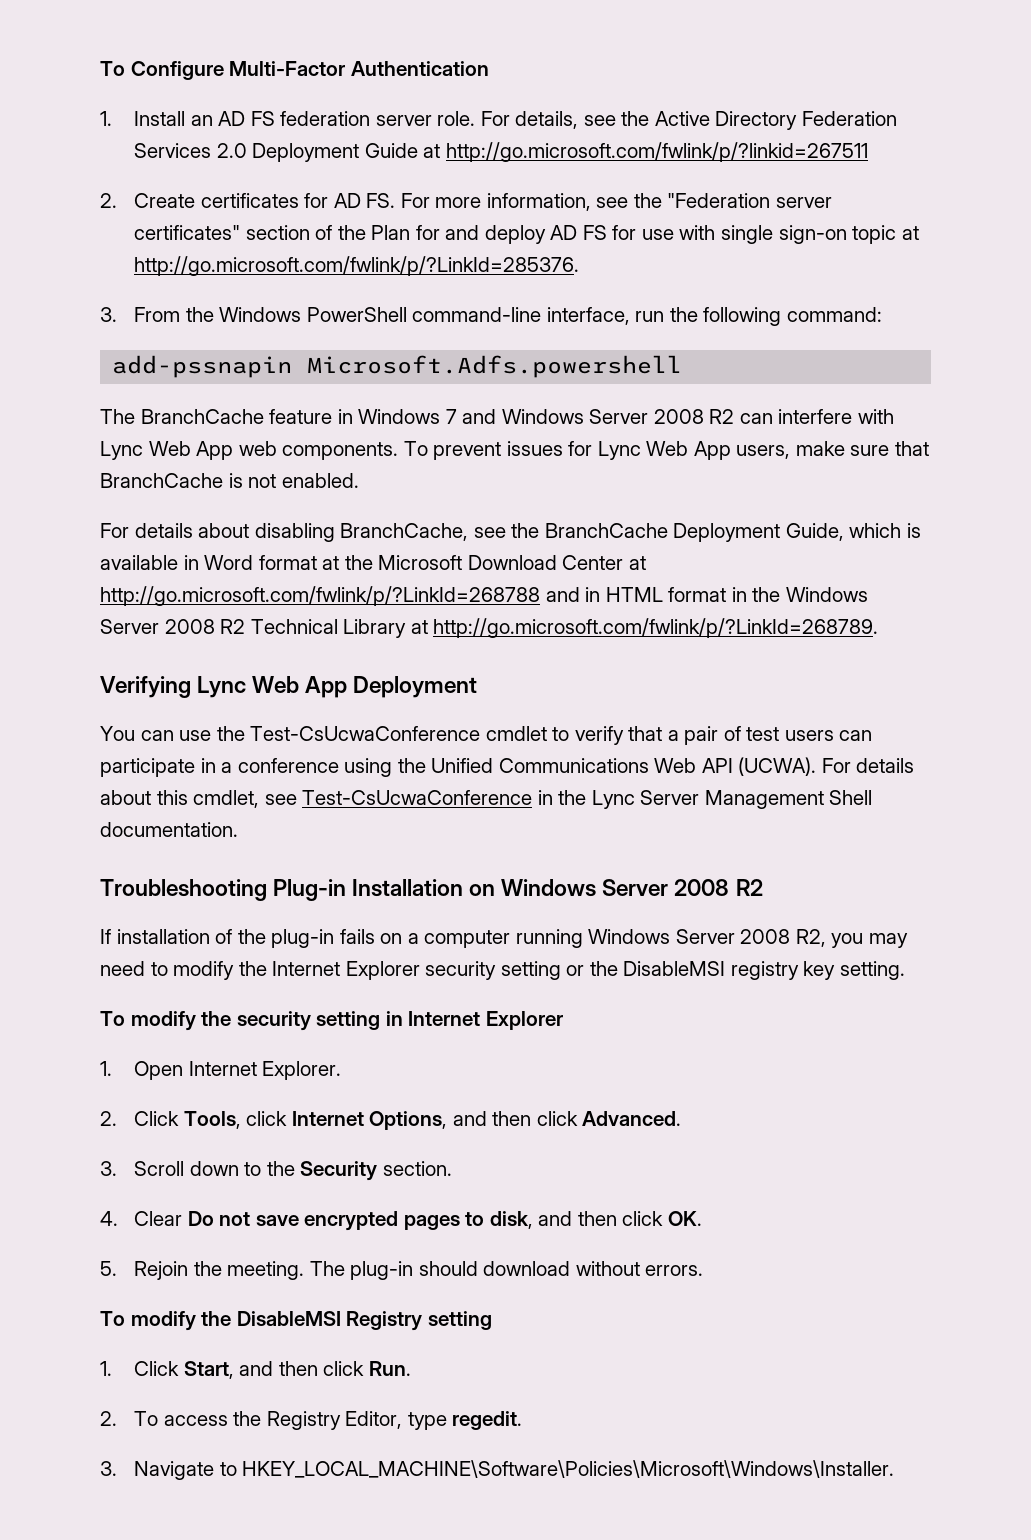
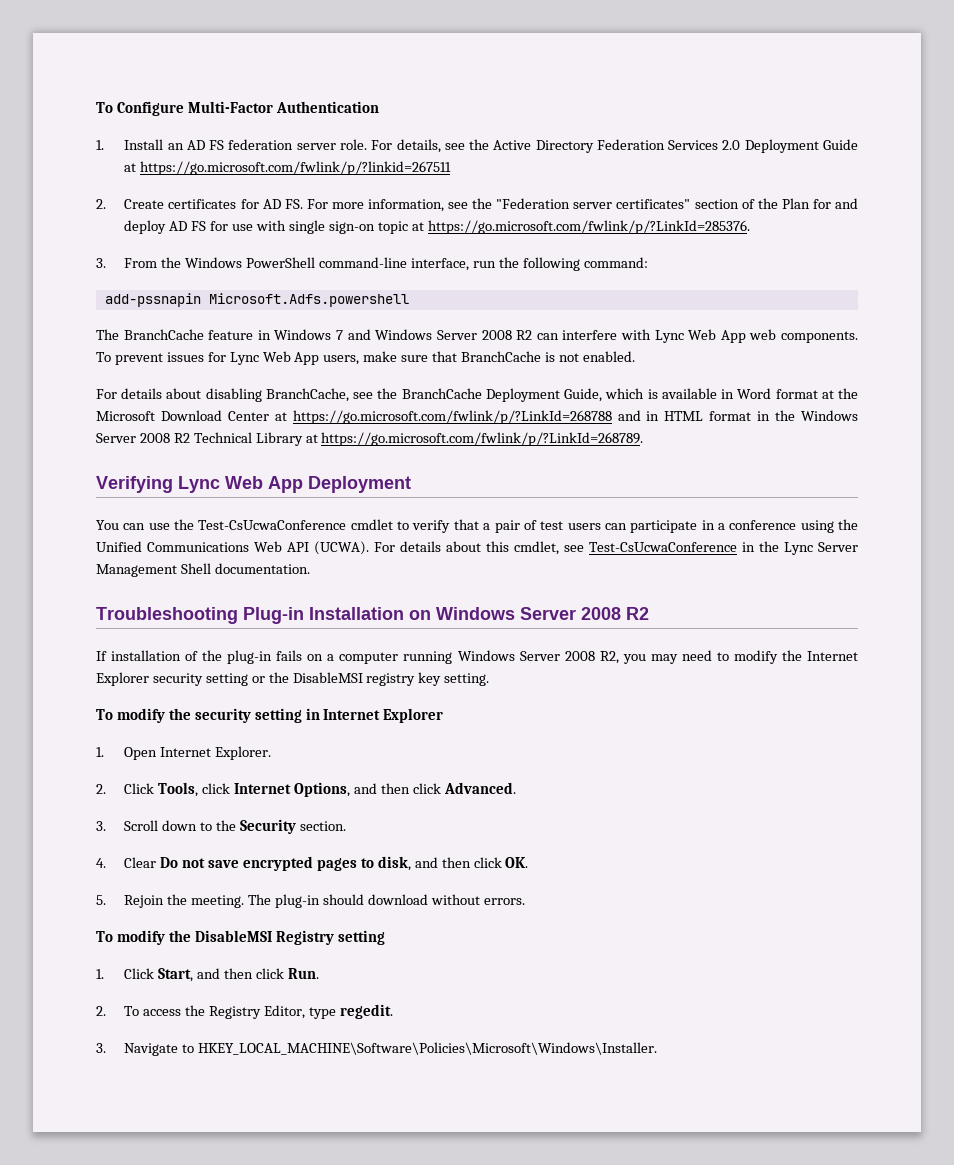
[445,142,868,162] http://go.microsoft.com/fwlink/p/?linkid=267511 -> [140,161,452,175] https://go.microsoft.com/fwlink/p/?linkid=267511
[134,256,580,276] http://go.microsoft.com/fwlink/p/?LinkId=285376. -> [427,220,750,234] https://go.microsoft.com/fwlink/p/?LinkId=285376.
[100,586,540,606] http://go.microsoft.com/fwlink/p/?LinkId=268788 -> [292,410,612,424] https://go.microsoft.com/fwlink/p/?LinkId=268788
[433,618,879,638] http://go.microsoft.com/fwlink/p/?LinkId=268789. -> [321,432,644,446] https://go.microsoft.com/fwlink/p/?LinkId=268789.

